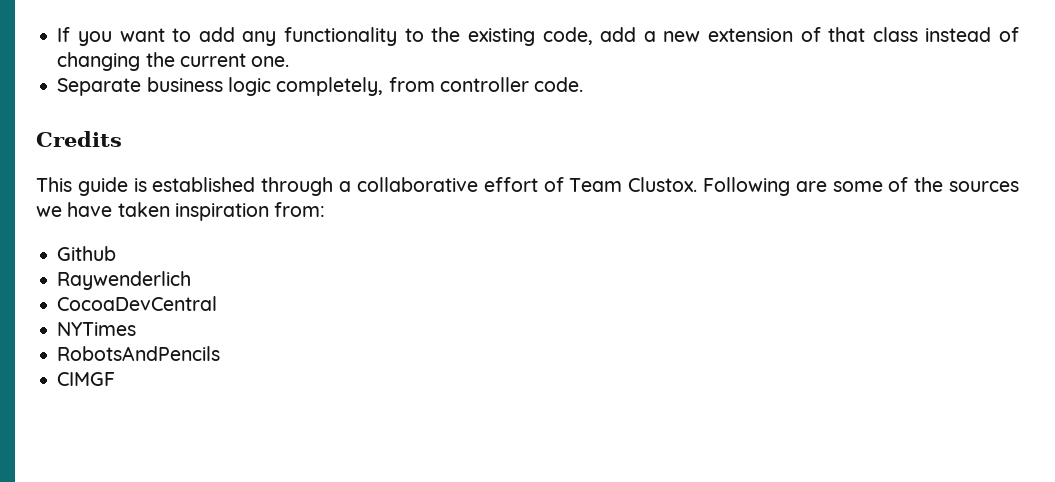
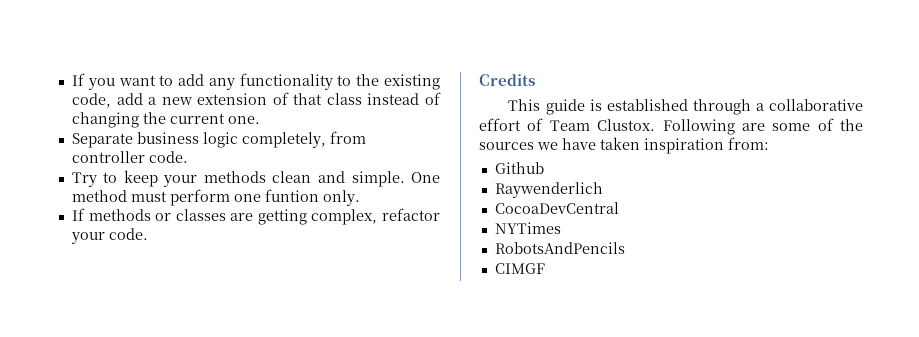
(584, 84) none -> [71,170,441,187] [71,189,360,206] [71,208,440,225] [70,228,148,244] // Try to keep your methods clean and simple. One method must perform one funtion only. // If methods or classes are getting complex, refactor your code.

